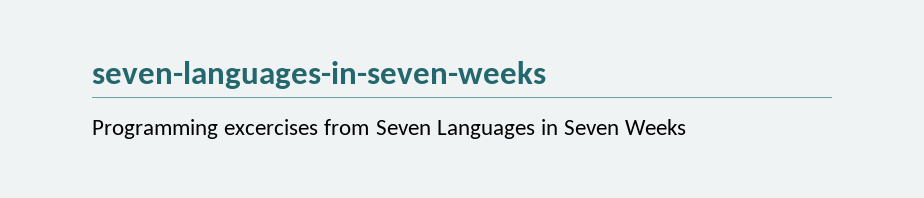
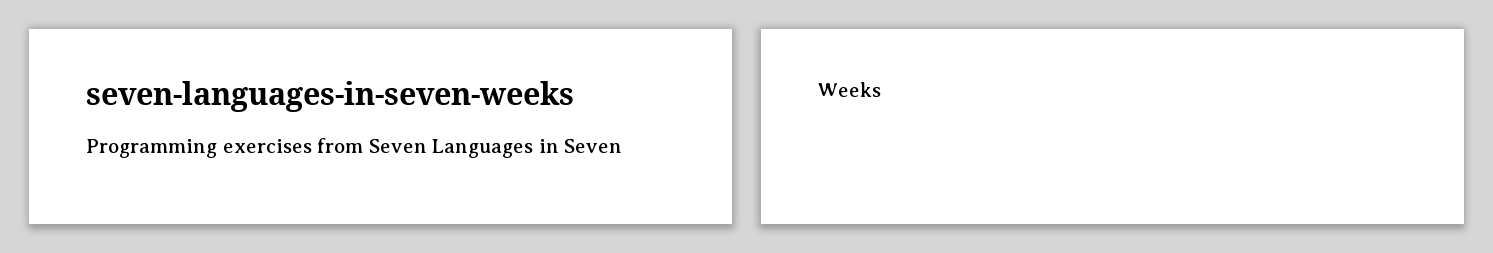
[224,119,319,135] excercises -> [222,139,312,153] exercises

